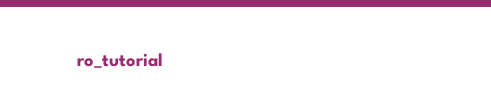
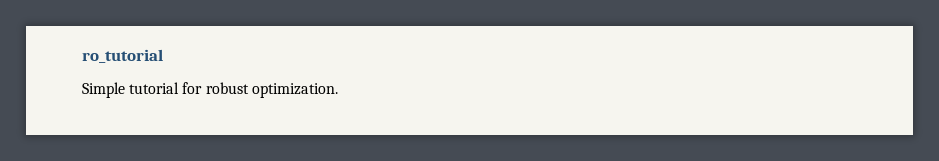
(163, 60) none -> [82,82,338,98] // Simple tutorial for robust optimization.

